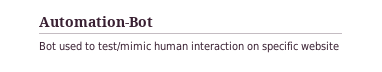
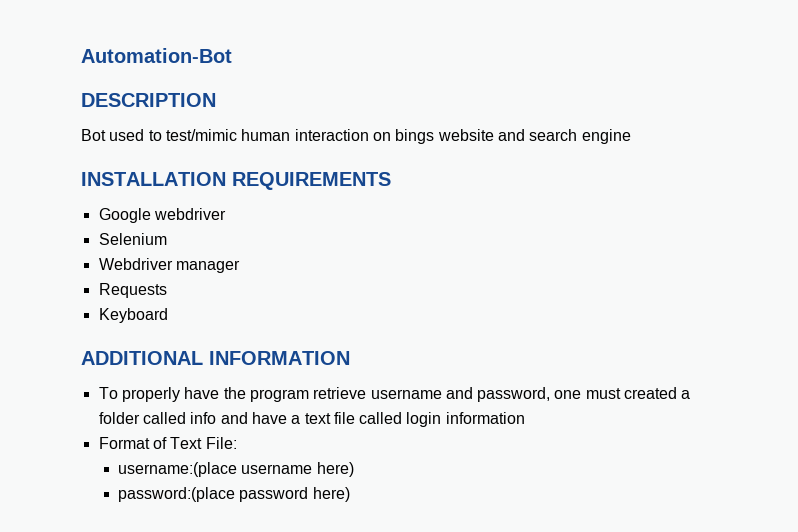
(153, 21) none -> [81,93,216,107] // DESCRIPTION
[262,41,339,53] specific website -> [395,129,631,144] [81,172,391,190] [98,208,226,223] [98,233,167,245] [98,258,240,273] [98,283,167,298] [98,308,168,323] [81,351,350,365] [98,387,691,402] [98,412,525,427] [98,437,237,449] [118,462,354,477] [118,487,350,502] bings website and search engine // INSTALLATION REQUIREMENTS // Google webdriver // Selenium // Webdriver manager // Requests // Keyboard // ADDITIONAL INFORMATION // To properly have the program retrieve username and password, one must created a folder called info and have a text file called login information // Format of Text File: // username:(place username here) // password:(place password here)

